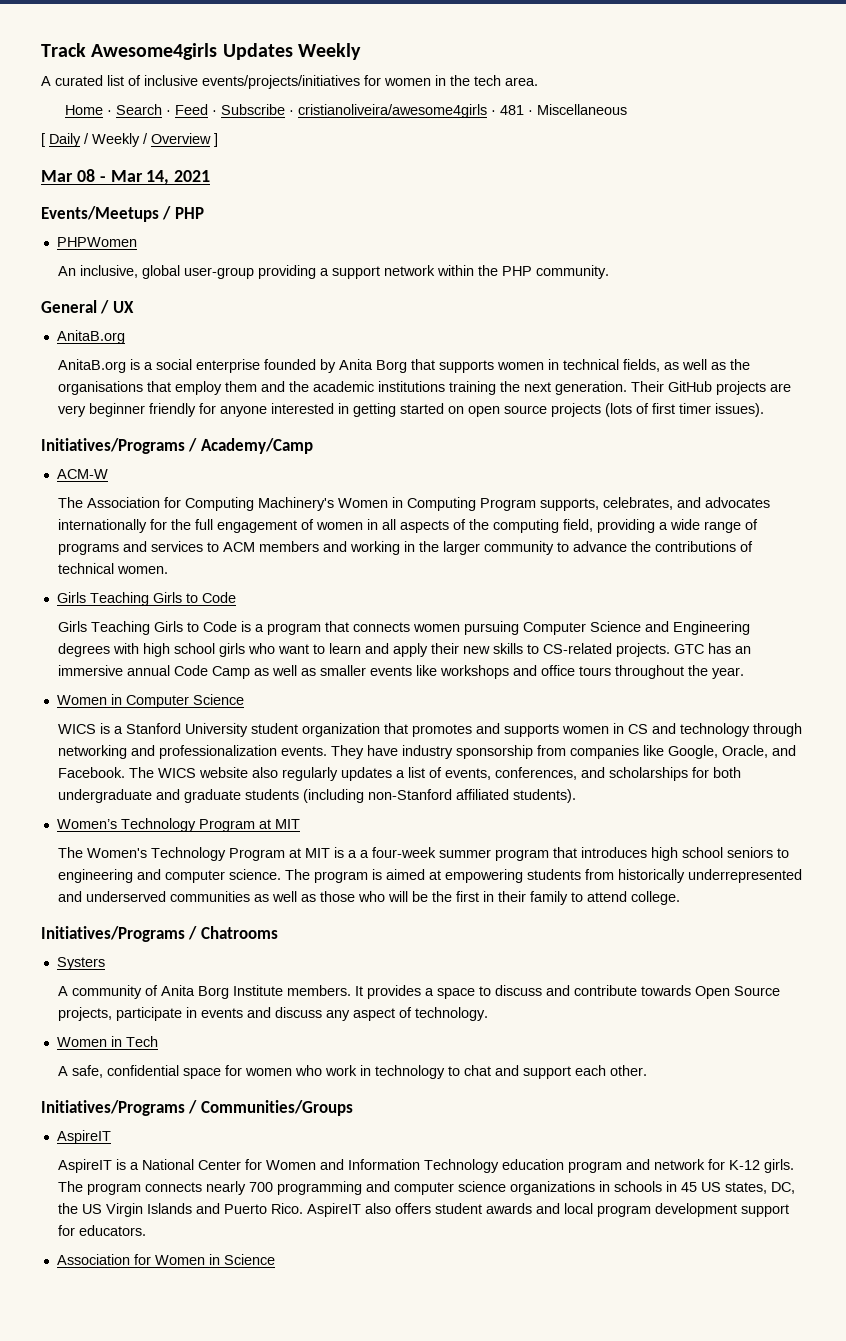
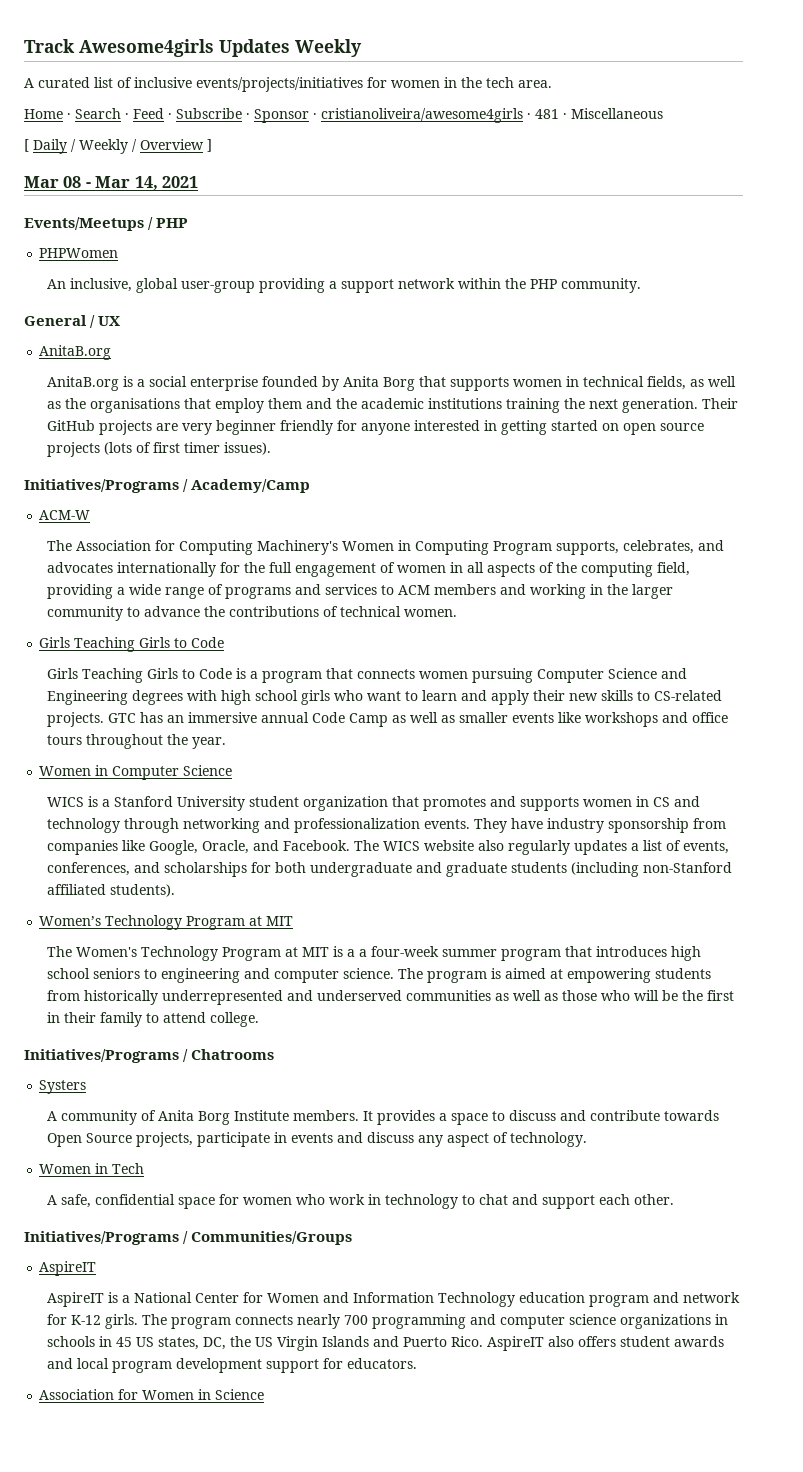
(294, 112) none -> [254,109,317,123] Sponsor ·

